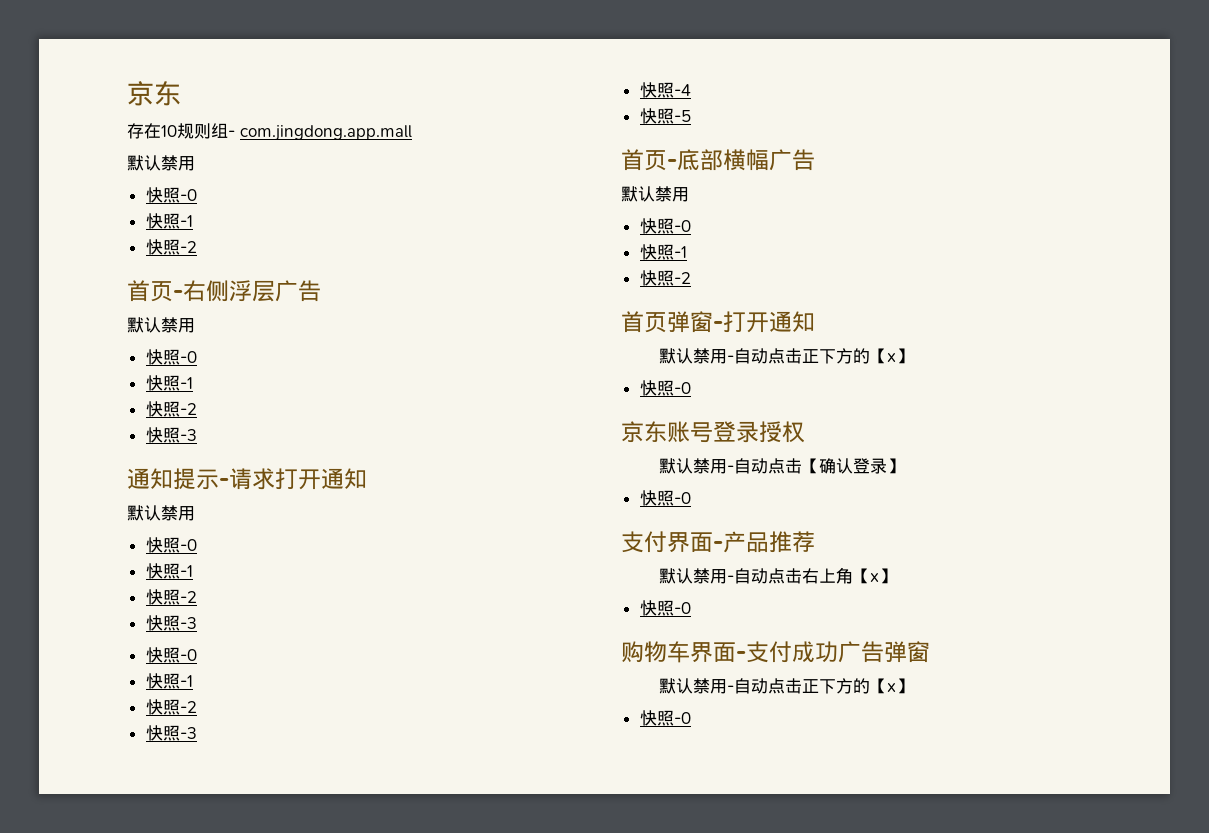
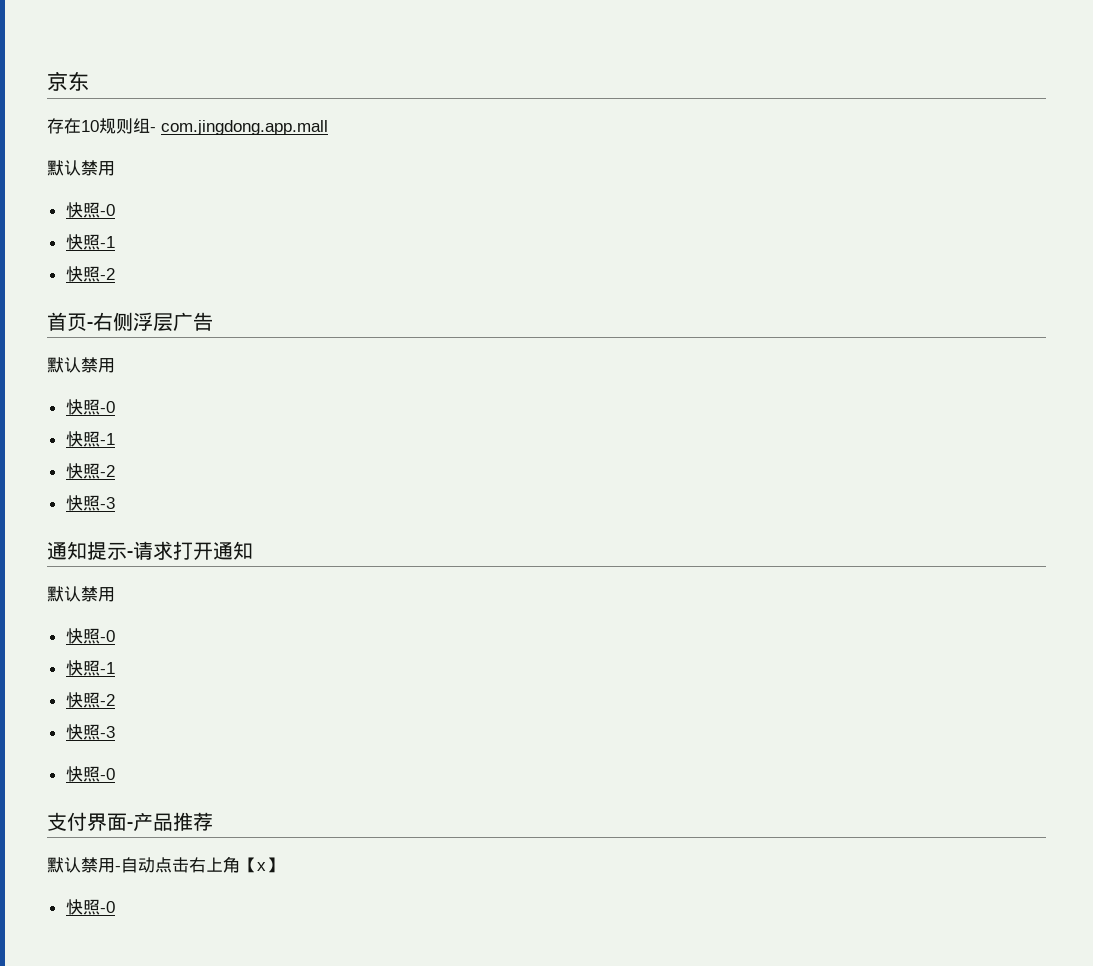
[145,673,193,689] [145,699,197,715] [145,725,197,741] [639,82,691,98] [639,108,691,124] [621,149,815,171] [621,186,689,202] [639,218,691,234] [639,244,687,260] [639,270,691,286] [621,311,815,333] [658,348,913,364] [639,380,691,396] [621,421,805,443] [658,458,904,474] [639,490,691,506] // 快照-1 // 快照-2 // 快照-3 // 快照-4 // 快照-5 // 首页-底部横幅广告 // 默认禁用 // 快照-0 // 快照-1 // 快照-2 // 首页弹窗-打开通知 // 默认禁用-自动点击正下方的【x】 // 快照-0 // 京东账号登录授权 // 默认禁用-自动点击【确认登录】 // 快照-0 -> (115, 774) none
[621,641,930,663] [658,678,913,694] [639,710,691,726] // 购物车界面-支付成功广告弹窗 // 默认禁用-自动点击正下方的【x】 // 快照-0 -> (115, 907) none

